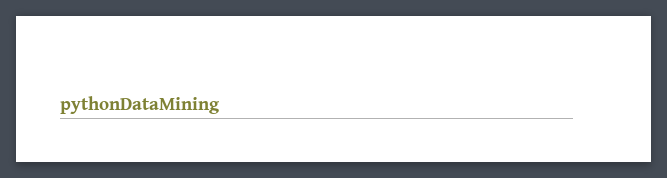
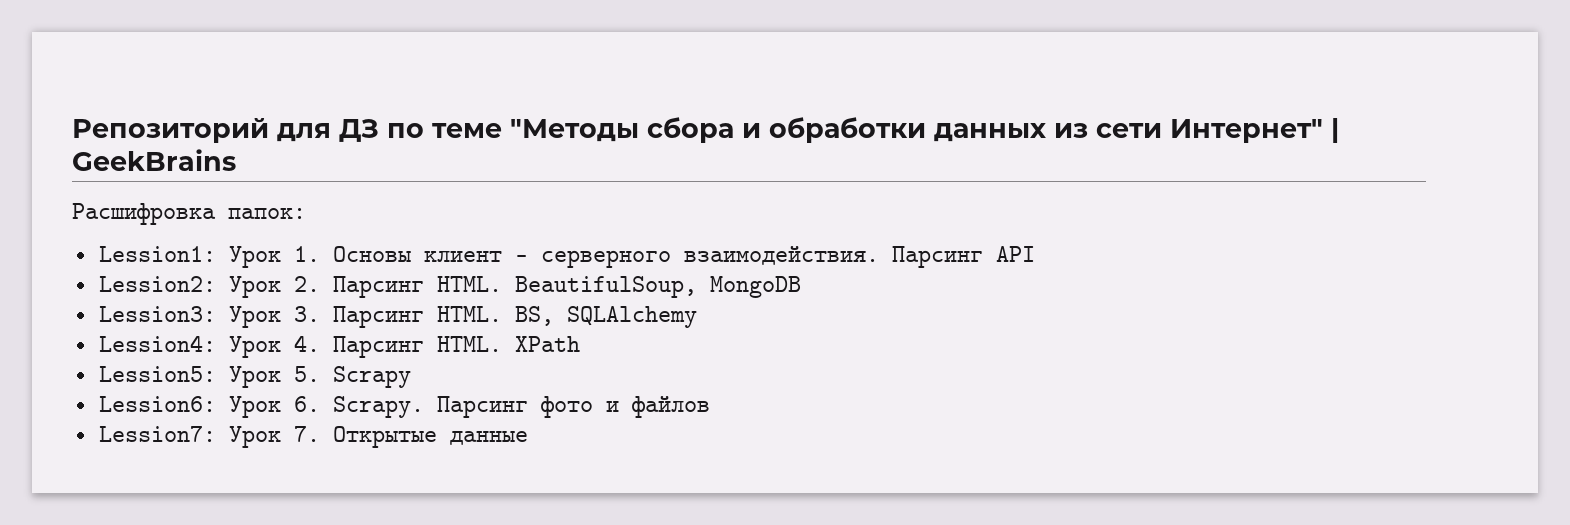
[60,96,220,114] pythonDataMining -> [72,117,1339,143] [72,149,236,171] [72,203,306,225] [98,246,1035,268] [98,276,801,298] [98,306,697,328] [98,335,580,358] [98,366,411,388] [98,396,710,418] [98,426,528,448] Репозиторий для ДЗ по теме "Методы сбора и обработки данных из сети Интернет" | GeekBrains // Расшифровка папок: // Lession1: Урок 1. Основы клиент - серверного взаимодействия. Парсинг API // Lession2: Урок 2. Парсинг HTML. BeautifulSoup, MongoDB // Lession3: Урок 3. Парсинг HTML. BS, SQLAlchemy // Lession4: Урок 4. Парсинг HTML. XPath // Lession5: Урок 5. Scrapy // Lession6: Урок 6. Scrapy. Парсинг фото и файлов // Lession7: Урок 7. Открытые данные

